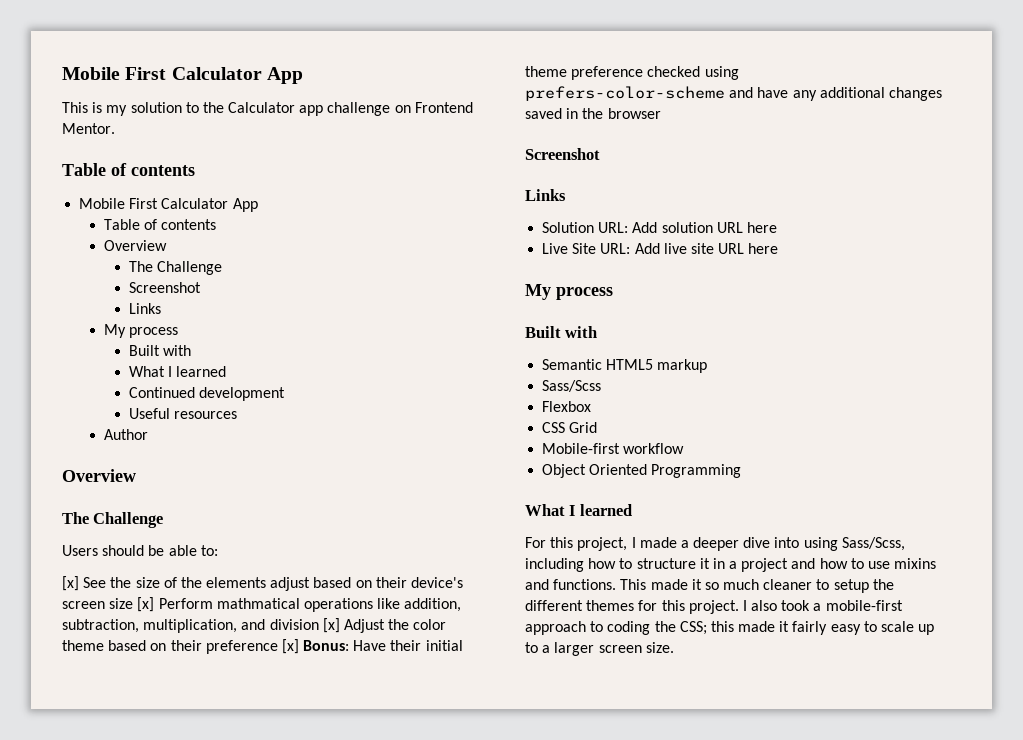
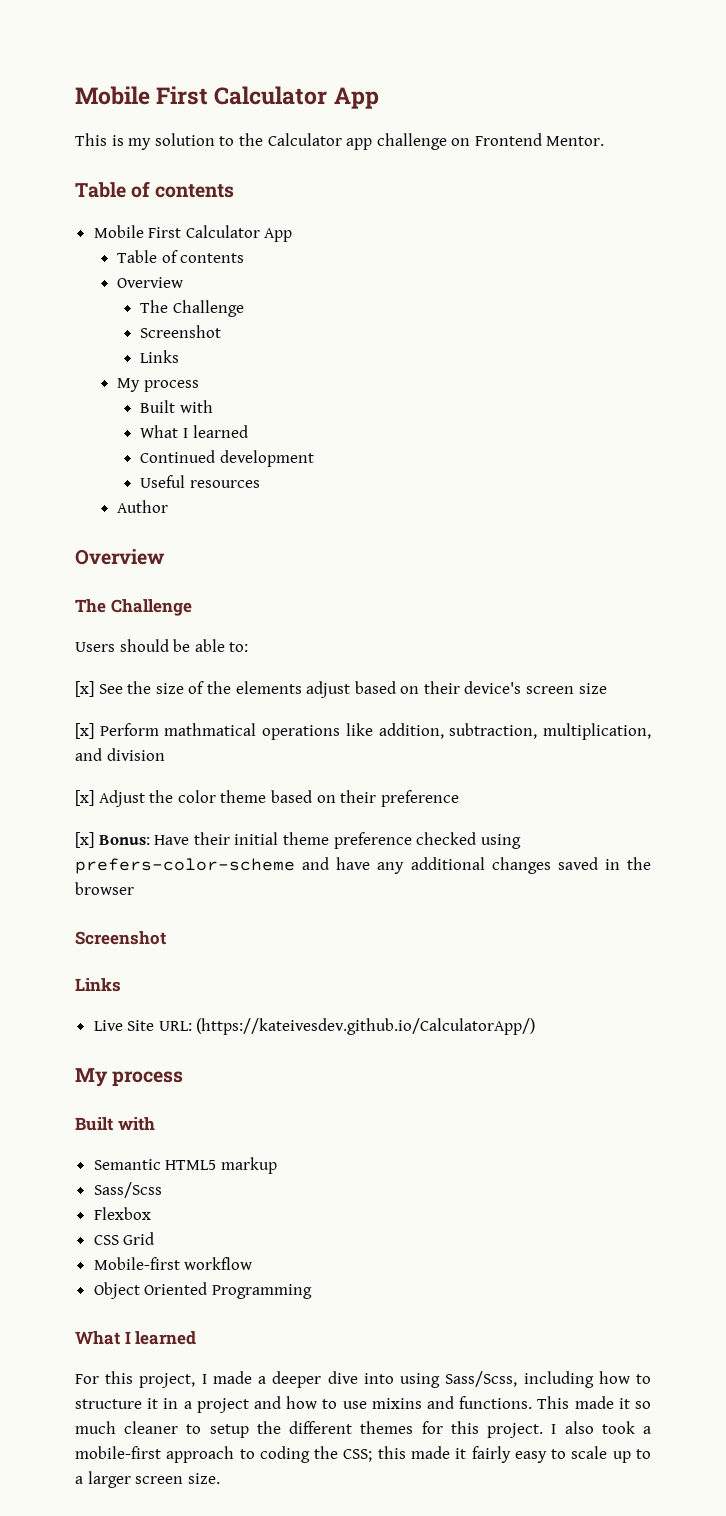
(134, 603) none -> (607, 688) //
(319, 624) none -> (165, 754) //
(278, 647) none -> (459, 798) //
[542,222,777,233] [542,243,779,254] Solution URL: Add solution URL here // Live Site URL: Add live site URL here -> [93,1018,536,1035] Live Site URL: (https://kateivesdev.github.io/CalculatorApp/)

